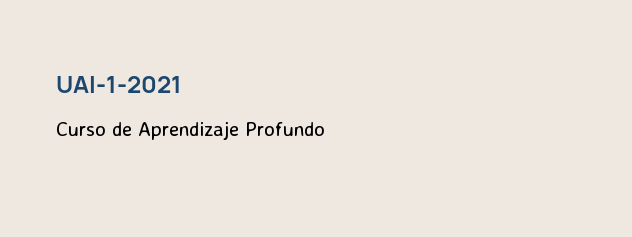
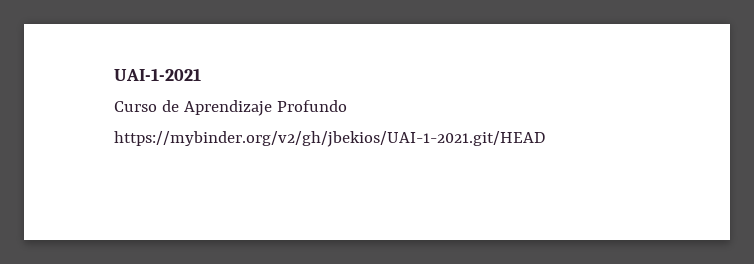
(325, 129) none -> [114,131,546,147] // https://mybinder.org/v2/gh/jbekios/UAI-1-2021.git/HEAD

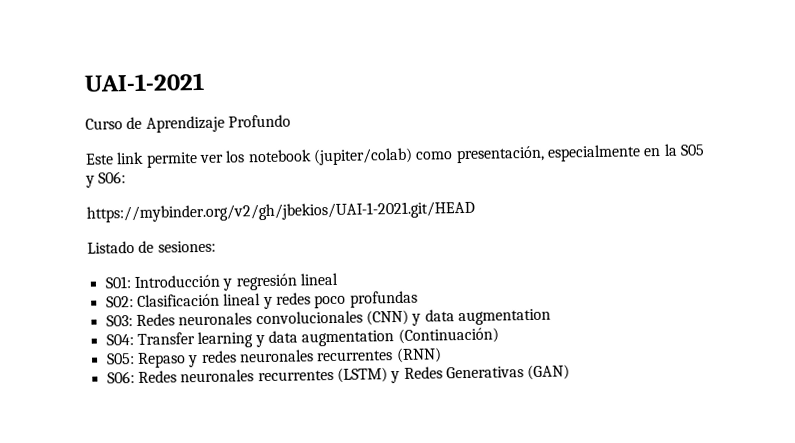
[114,131,546,147] https://mybinder.org/v2/gh/jbekios/UAI-1-2021.git/HEAD -> [85,143,705,168] [85,171,127,188] [86,200,475,223] [87,240,216,254] [104,272,338,291] [105,290,418,310] [105,308,551,327] [105,327,499,349] [105,347,442,368] [106,364,571,384] Este link permite ver los notebook (jupiter/colab) como presentación, especialmente en la S05 y S06: // https://mybinder.org/v2/gh/jbekios/UAI-1-2021.git/HEAD // Listado de sesiones: // S01: Introducción y regresión lineal // S02: Clasificación lineal y redes poco profundas // S03: Redes neuronales convolucionales (CNN) y data augmentation // S04: Transfer learning y data augmentation (Continuación) // S05: Repaso y redes neuronales recurrentes (RNN) // S06: Redes neuronales recurrentes (LSTM) y Redes Generativas (GAN)

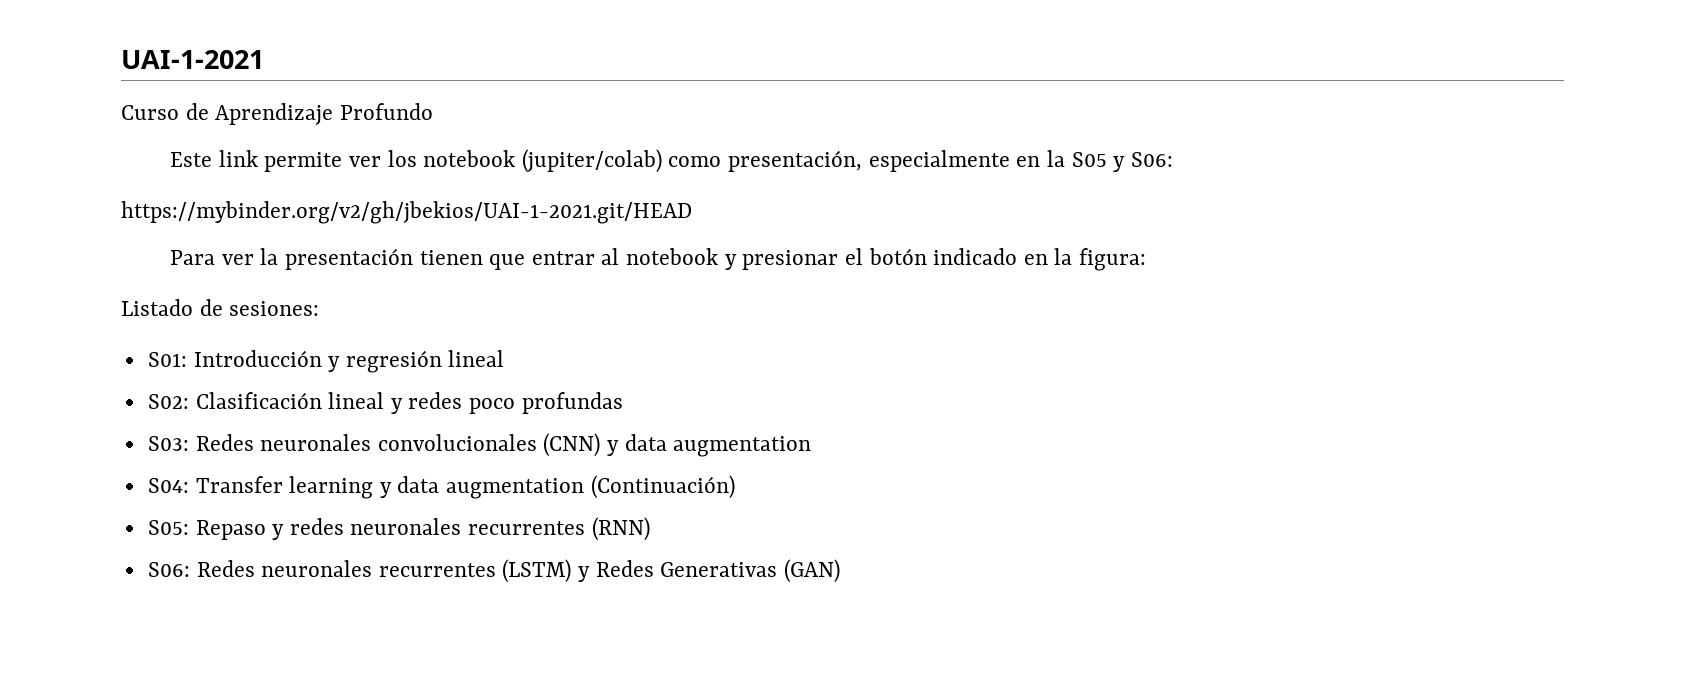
(475, 211) none -> [170,248,1147,271] // Para ver la presentación tienen que entrar al notebook y presionar el botón indicado en la figura:

